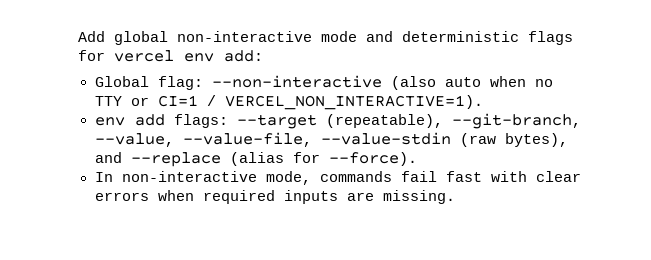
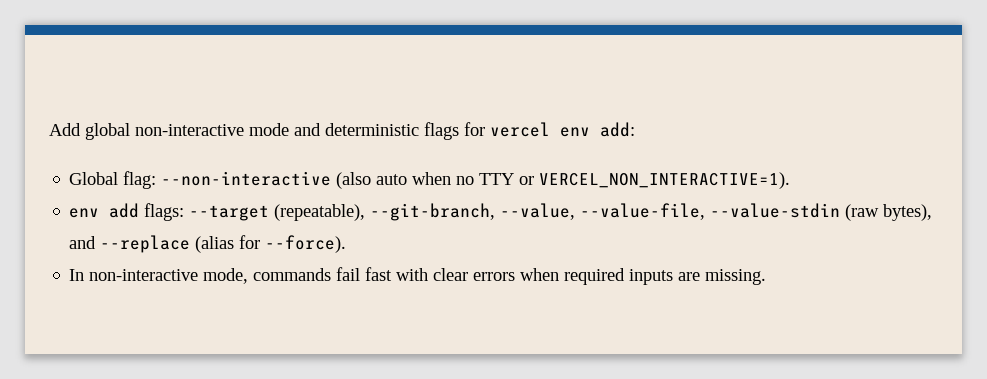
[157,95,216,107] CI=1 / -> (535, 180) none

